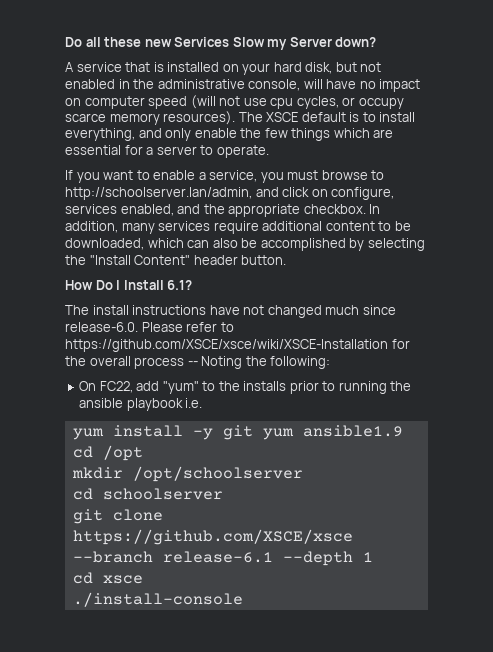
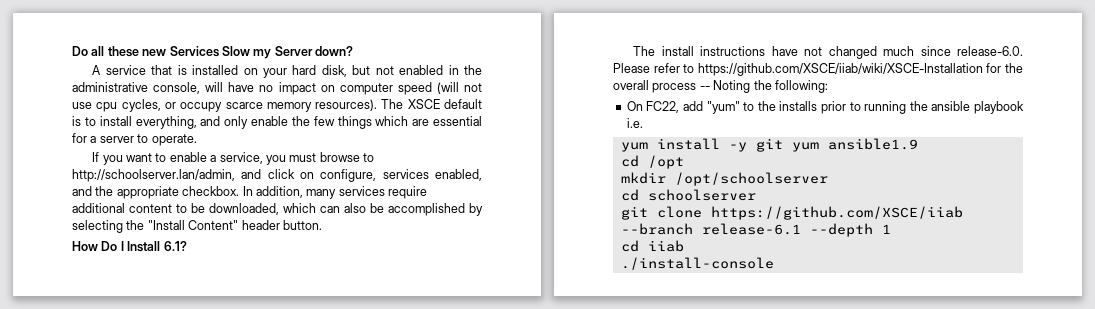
[65,339,388,352] https://github.com/XSCE/xsce/wiki/XSCE-Installation -> [697,63,983,76] https://github.com/XSCE/iiab/wiki/XSCE-Installation
[72,529,353,545] https://github.com/XSCE/xsce -> [710,206,963,220] https://github.com/XSCE/iiab
[102,575,143,584] xsce -> [647,240,684,252] iiab

